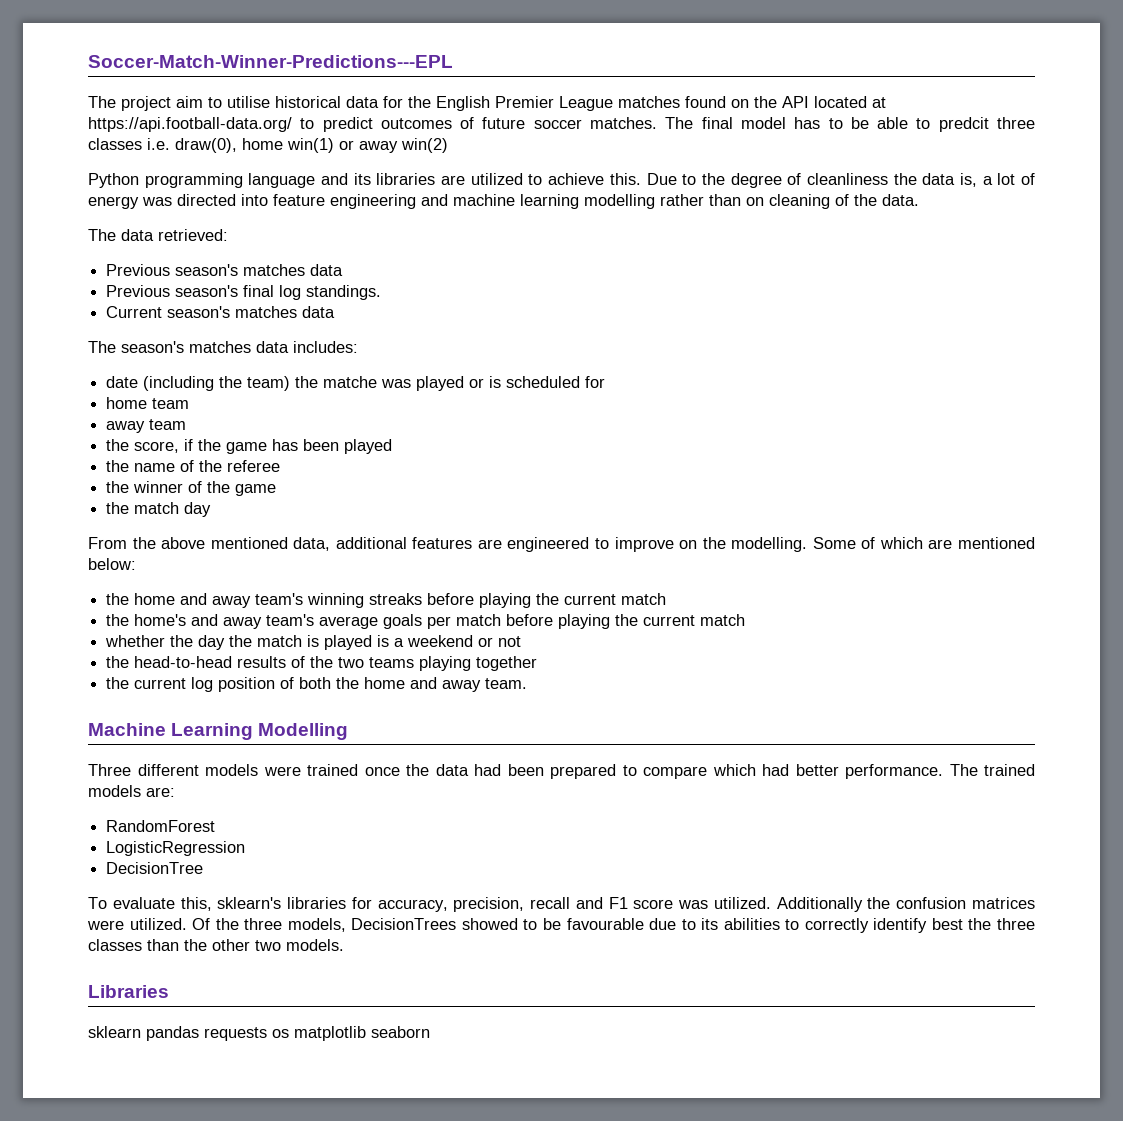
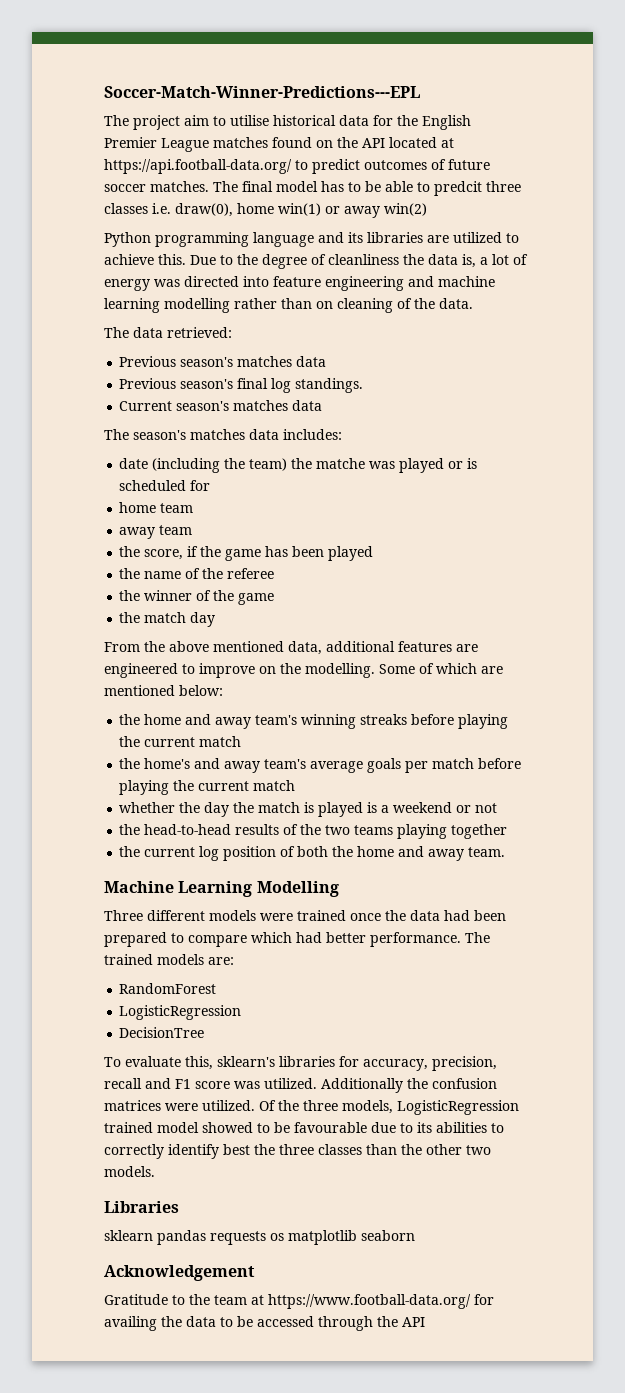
[351,918,457,930] DecisionTrees -> [397,1100,519,1115] [104,1122,199,1133] LogisticRegression trained model
(430, 1032) none -> [104,1265,255,1281] [104,1294,494,1309] [104,1316,425,1331] // Acknowledgement // Gratitude to the team at https://www.football-data.org/ for availing the data to be accessed through the API

